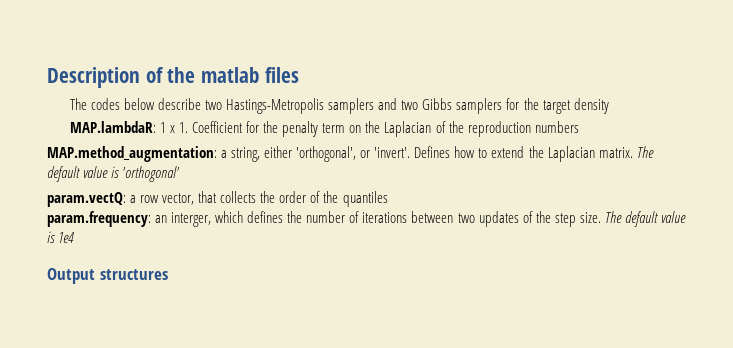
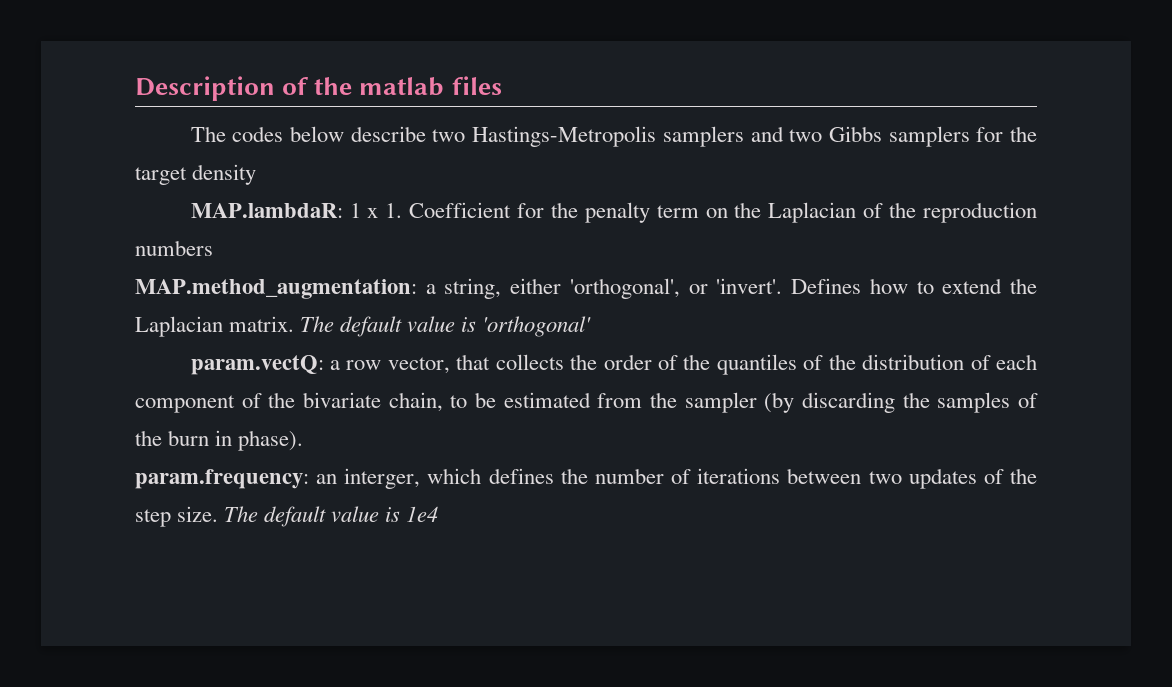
(388, 199) none -> [803,354,1037,370] [135,392,1038,413] [135,430,304,451] of the distribution of each component of the bivariate chain, to be estimated from the sampler (by discarding the samples of the burn in phase).
[47,268,168,284] // Output structures -> (439, 514) none

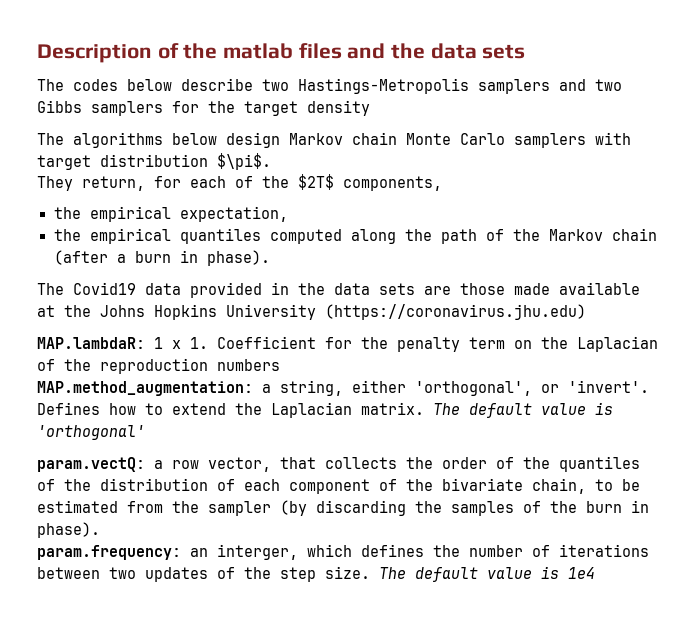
(502, 85) none -> [347,43,526,59] and the data sets
(257, 174) none -> [37,132,631,148] [37,153,271,170] [37,174,442,191] [53,206,288,222] [53,228,657,244] [53,250,270,266] [37,282,640,298] [37,304,586,320] // The algorithms below design Markov chain Monte Carlo samplers with target distribution $\pi$. // They return, for each of the $2T$ components, // the empirical expectation, // the empirical quantiles computed along the path of the Markov chain (after a burn in phase). // The Covid19 data provided in the data sets are those made available at the Johns Hopkins University (https://coronavirus.jhu.edu)

